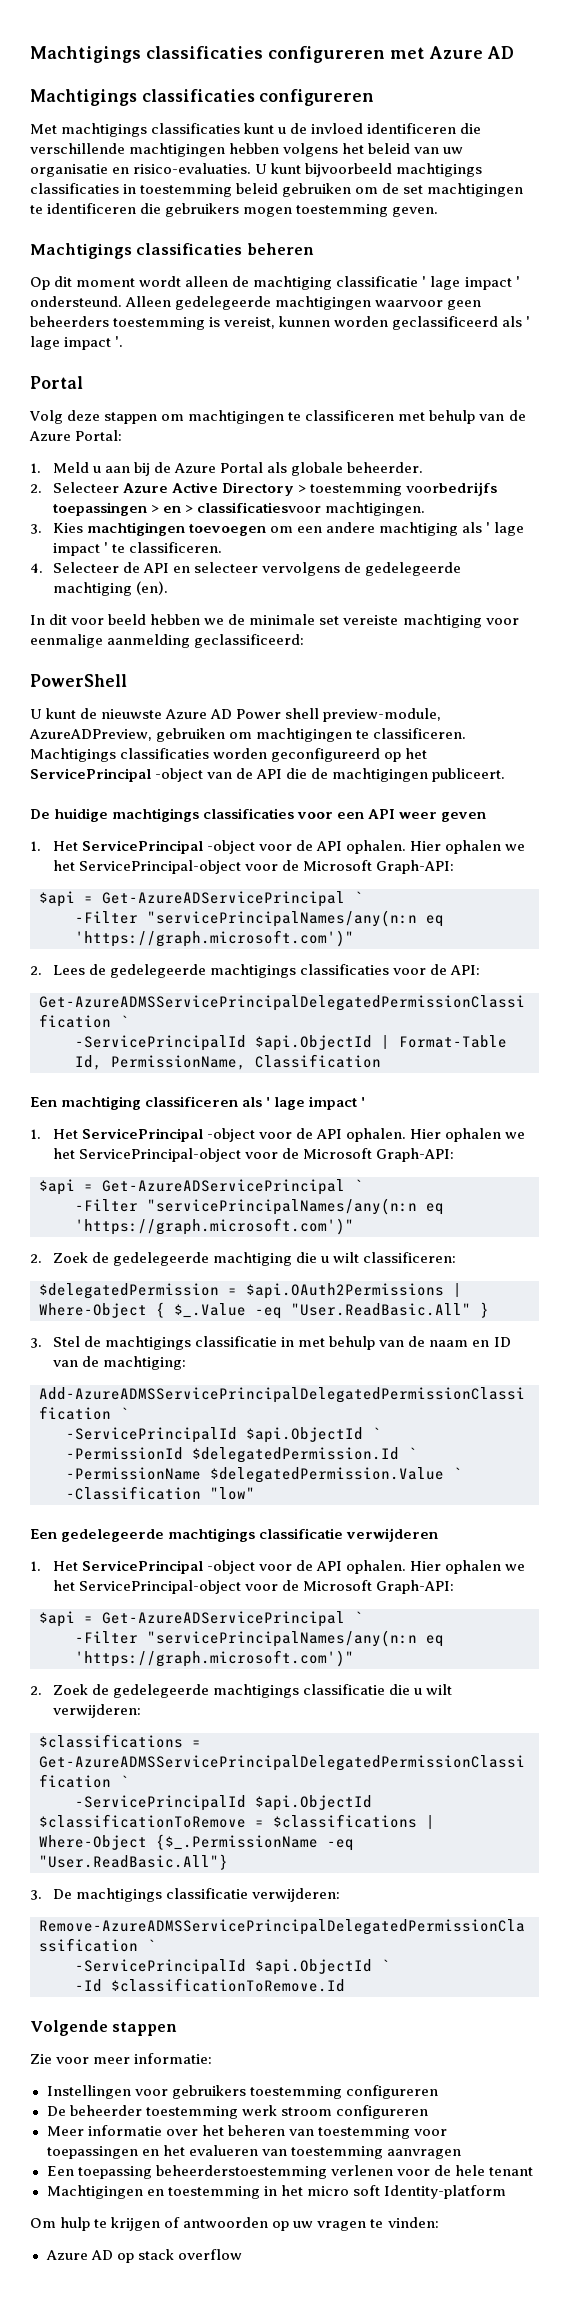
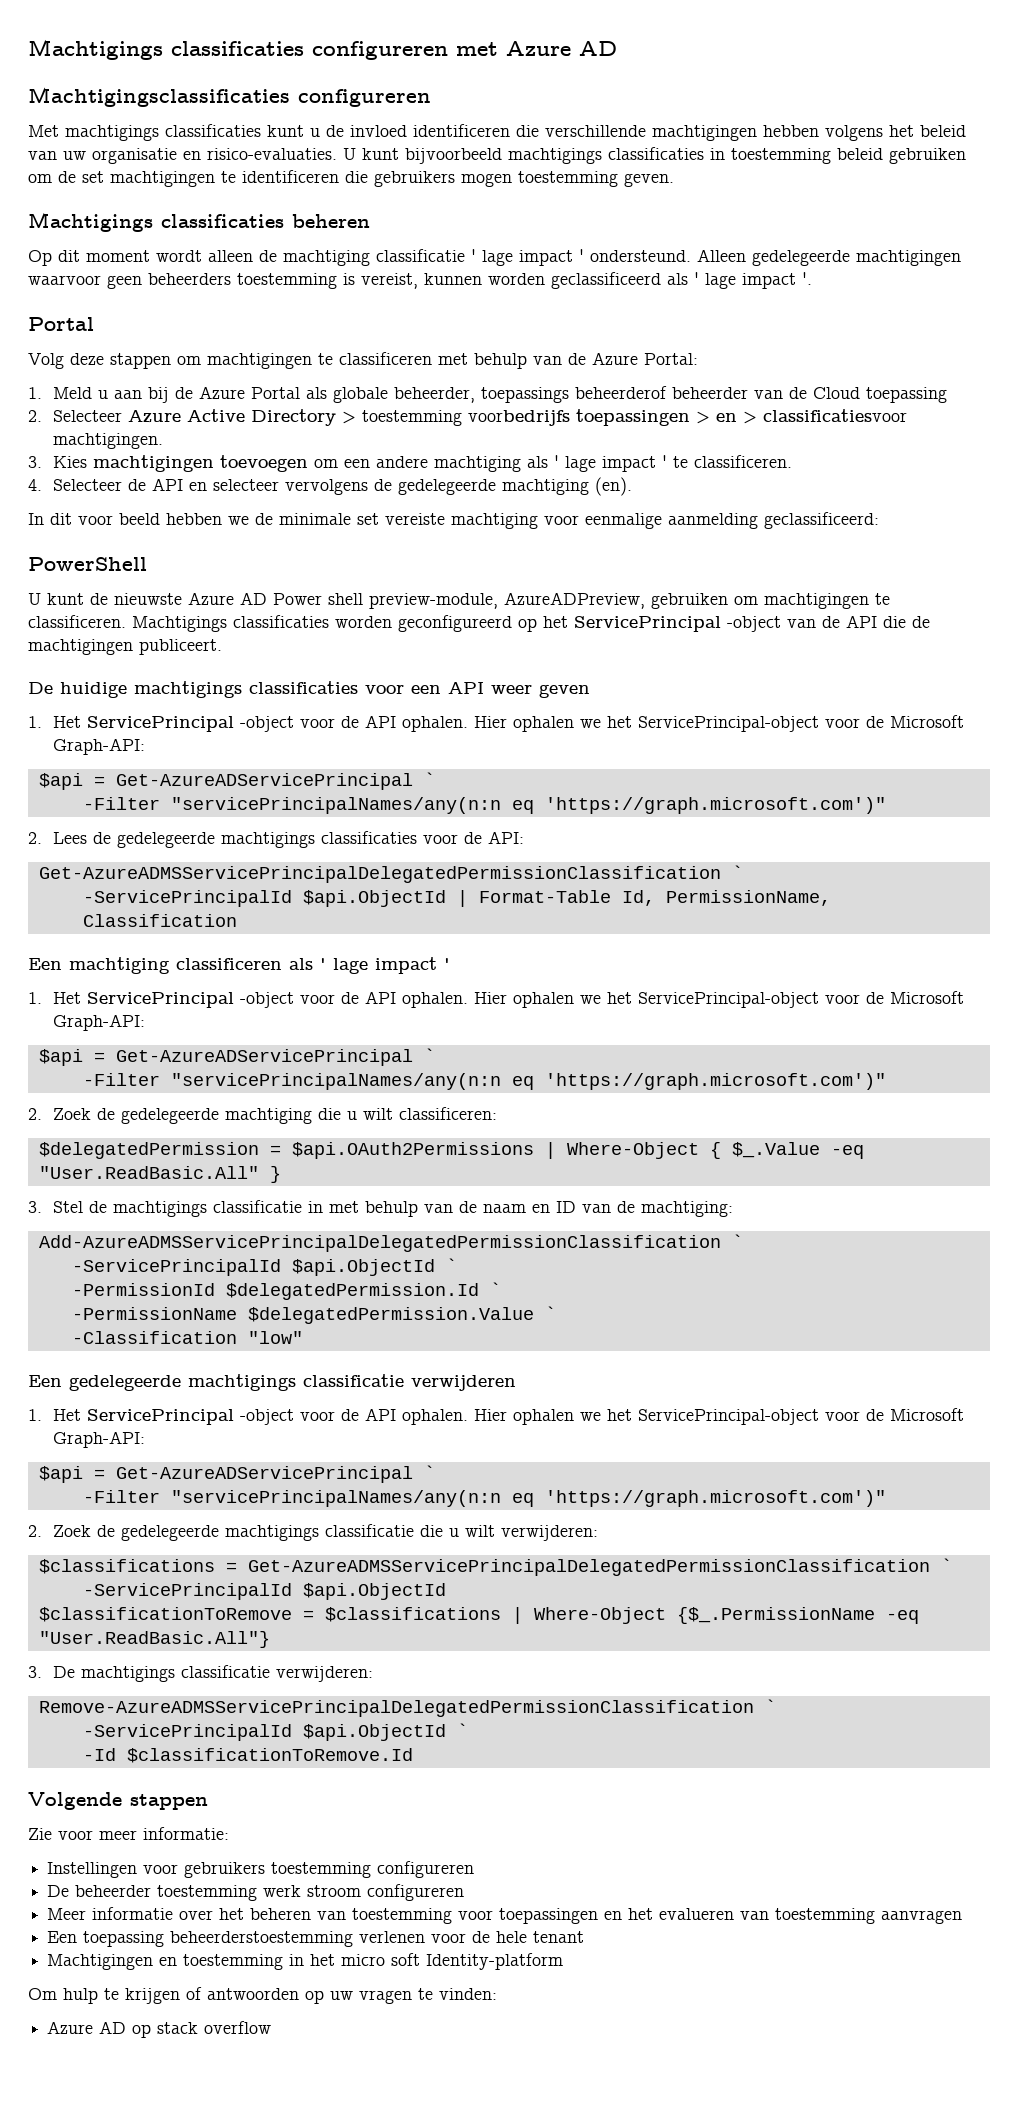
[30,89,255,106] Machtigings classificaties -> [28,87,290,107] Machtigingsclassificaties
[347,462,424,473] beheerder. -> [394,386,948,403] beheerder, toepassings beheerderof beheerder van de Cloud toepassing

